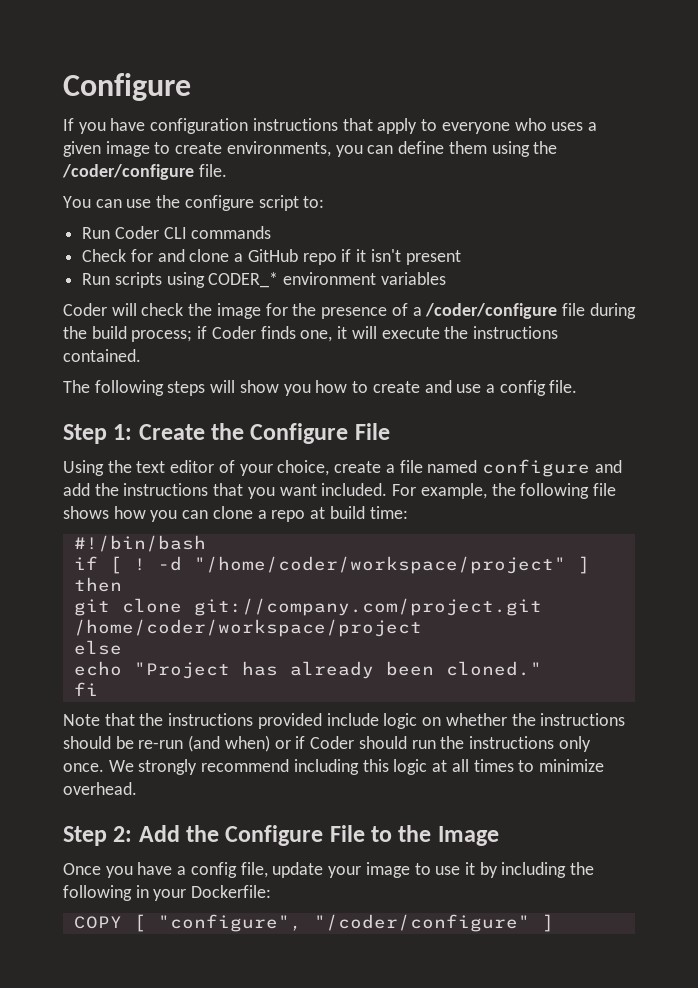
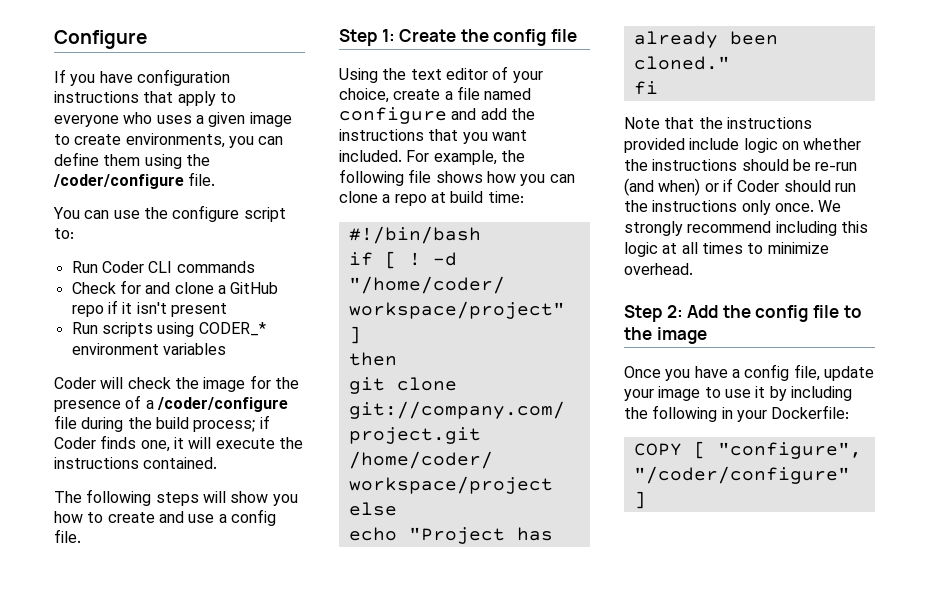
[250,423,390,444] Configure File -> [493,29,577,46] config file
[225,825,365,846] Configure File -> [755,305,839,322] config file
[437,826,499,846] Image -> [656,327,707,344] image

